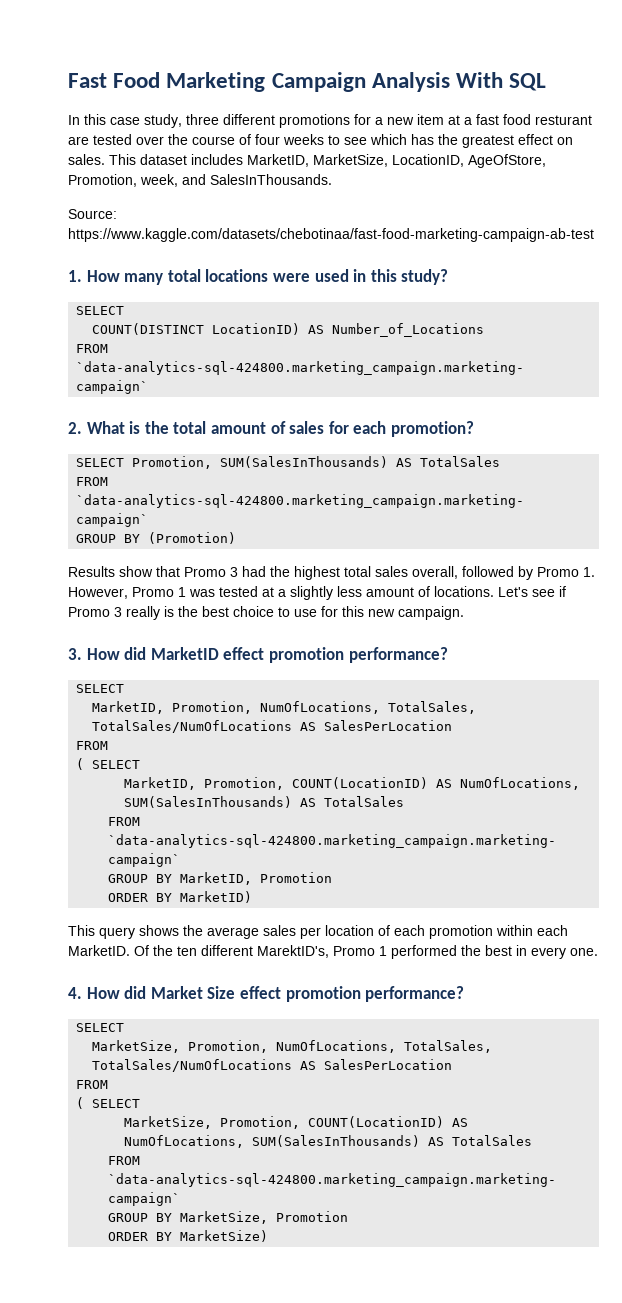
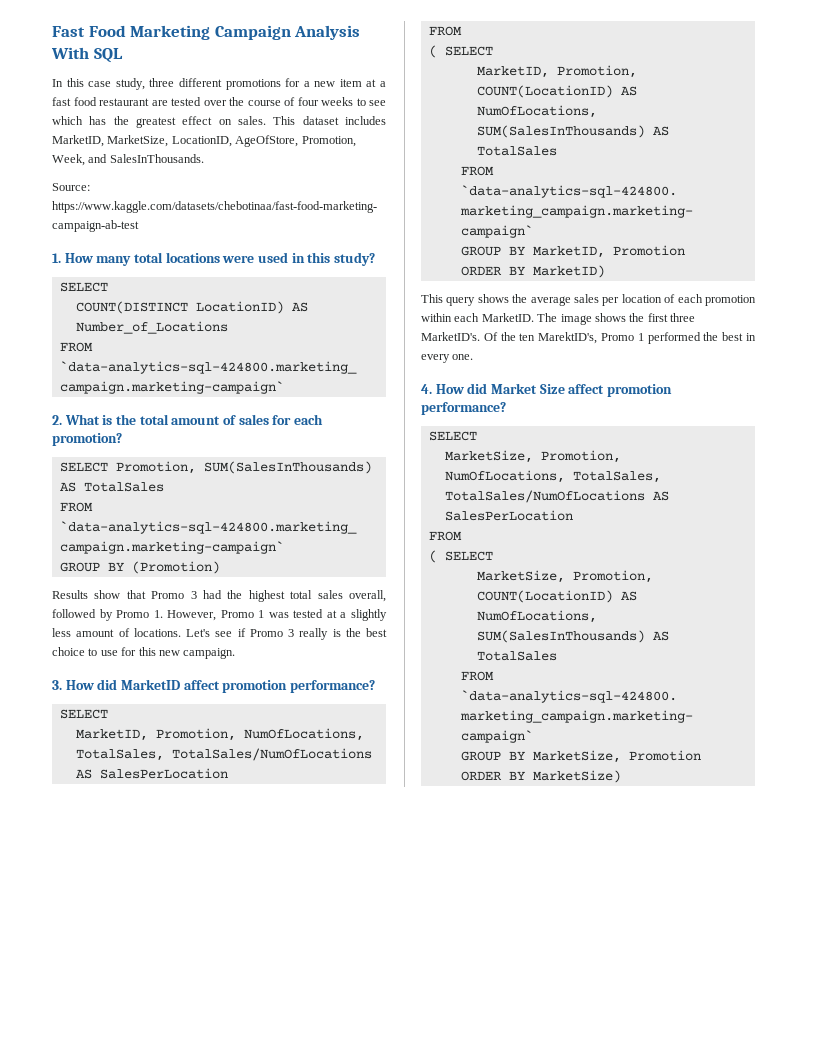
[535,115,592,125] resturant -> [99,98,149,106] restaurant
[140,174,178,187] week, -> [52,154,85,166] Week,
[223,647,265,660] effect -> [183,680,220,690] affect
(130, 950) none -> [537,313,695,325] [421,332,480,341] The image shows the first three MarketID's.
[201,945,253,956] different -> (536, 337) none
[239,986,281,999] effect -> [568,384,605,394] affect

